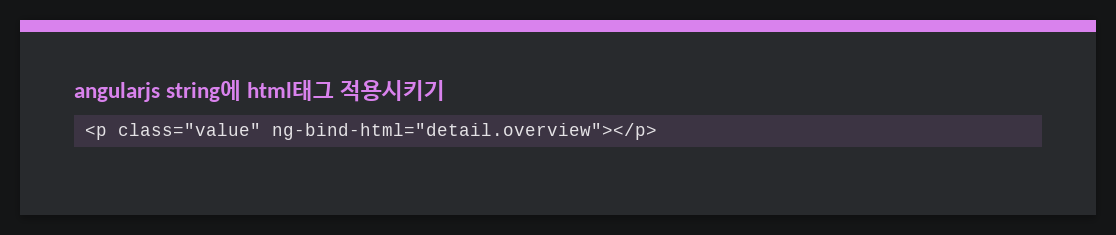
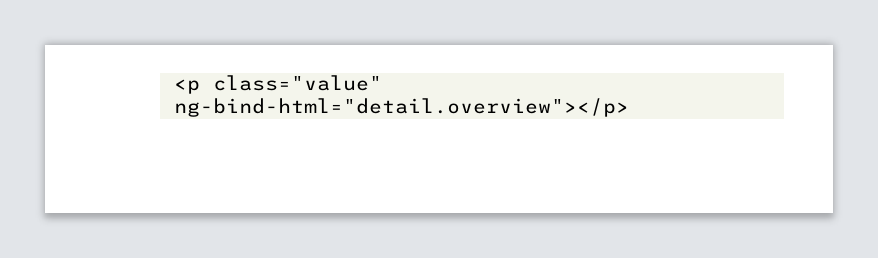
[74,80,446,102] angularjs string에 html태그 적용시키기 // -> (173, 86) none

